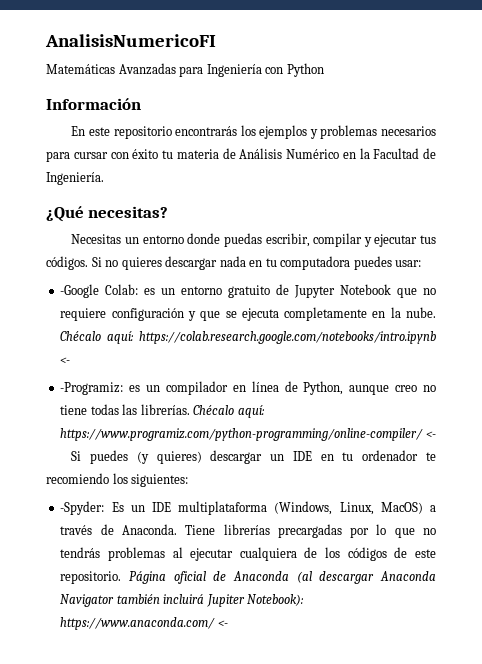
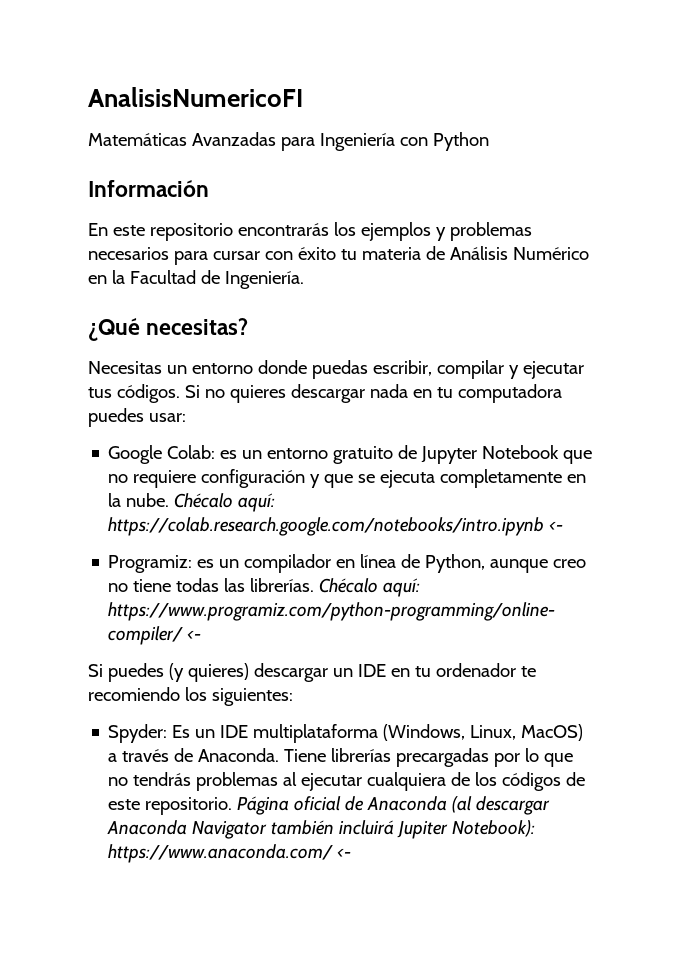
[60,284,100,298] -Google -> [108,445,163,464] Google
[60,382,124,395] -Programiz: -> [108,555,193,573] Programiz:
[60,501,105,515] -Spyder: -> [108,724,168,743] Spyder:

